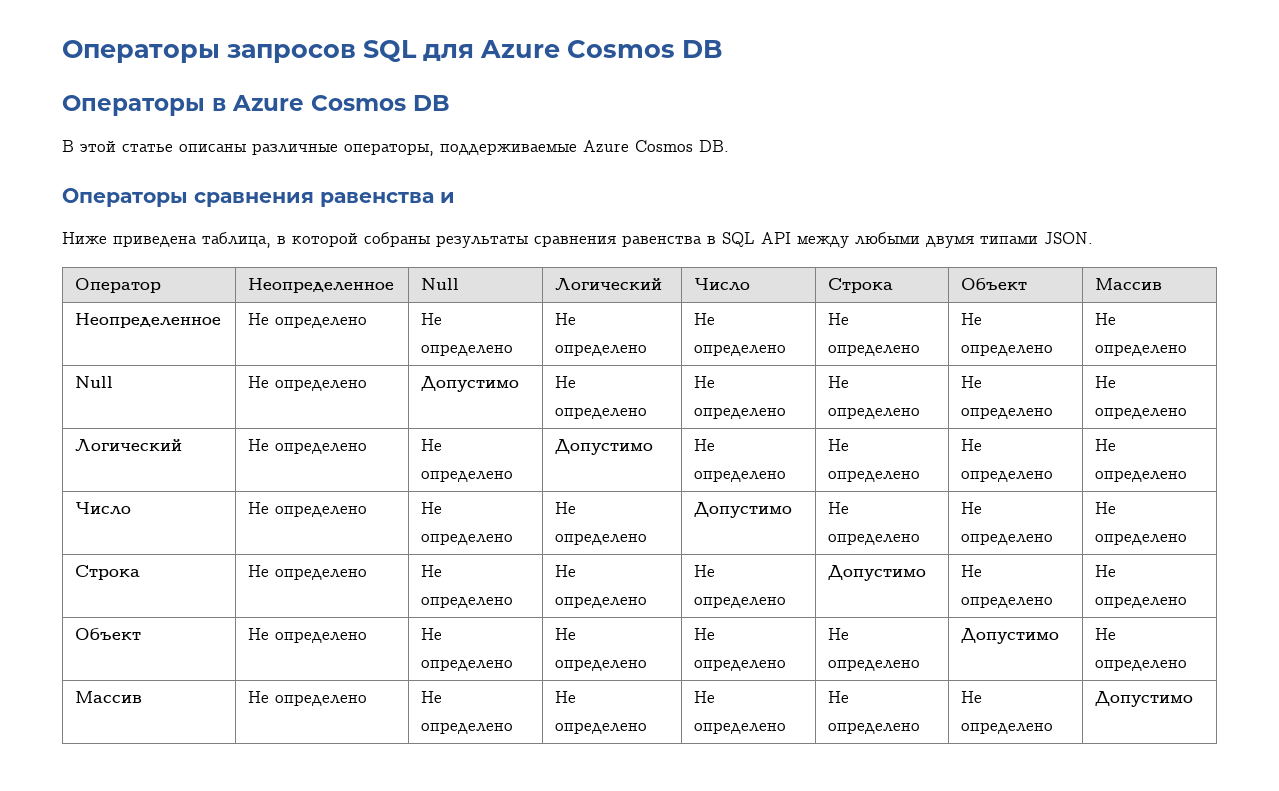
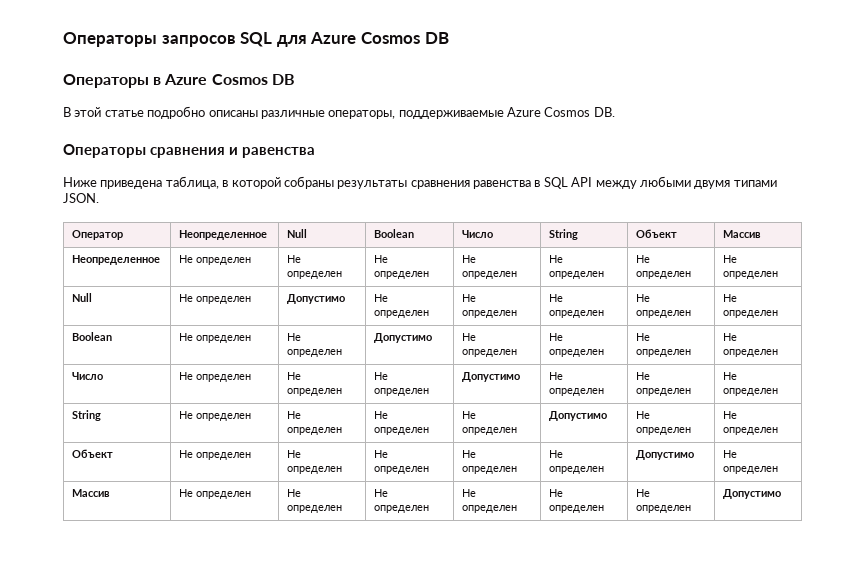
(173, 148) none -> [147,106,206,119] подробно
[320,192,455,207] равенства и -> [229,147,315,158] и равенства
[555,278,663,290] [694,278,751,291] [828,278,894,293] Логический | Число | Строка -> [374,229,415,238] [462,230,494,238] [549,229,579,240] Boolean | Число | String
[275,316,368,328] [421,313,443,325] [421,344,514,356] [555,313,577,325] [555,344,648,356] [694,313,716,325] [694,344,787,356] [828,313,850,325] [828,344,921,356] [961,313,983,325] [961,344,1054,356] [1095,313,1117,325] [1095,344,1188,356] определено | Не определено | Не определено | Не определено | Не определено | Не определено | Не определено -> [196,257,252,265] [287,255,302,263] [287,271,343,279] [374,255,389,263] [374,271,430,279] [462,255,477,263] [462,271,518,279] [549,255,564,263] [549,271,605,279] [636,255,651,263] [636,271,692,279] [723,255,738,263] [723,271,779,279] определен | Не определен | Не определен | Не определен | Не определен | Не определен | Не определен
[275,379,368,391] [421,376,520,392] [555,376,577,388] [555,407,648,419] [694,376,716,388] [694,407,787,419] [828,376,850,388] [828,407,921,419] [961,376,983,388] [961,407,1054,419] [1095,376,1117,388] [1095,407,1188,419] [75,439,183,451] [248,439,368,454] [421,439,443,451] [421,470,514,482] [555,439,654,455] [694,439,716,451] [694,470,787,482] [828,439,850,451] [828,470,921,482] [961,439,983,451] [961,470,1054,482] [1095,439,1117,451] [1095,470,1188,482] определено | Допустимо | Не определено | Не определено | Не определено | Не определено | Не определено // Логический | Не определено | Не определено | Допустимо | Не определено | Не определено | Не определено | Не определено -> [196,296,252,304] [287,294,346,304] [374,294,389,302] [374,310,430,318] [462,294,477,302] [462,310,518,318] [549,294,564,302] [549,310,605,318] [636,294,651,302] [636,310,692,318] [723,294,738,302] [723,310,779,318] [72,332,113,341] [179,333,252,343] [287,333,302,341] [287,349,343,357] [374,333,433,343] [462,333,477,341] [462,349,518,357] [549,333,564,341] [549,349,605,357] [636,333,651,341] [636,349,692,357] [723,333,738,341] [723,349,779,357] определен | Допустимо | Не определен | Не определен | Не определен | Не определен | Не определен // Boolean | Не определен | Не определен | Допустимо | Не определен | Не определен | Не определен | Не определен
[275,505,368,517] [421,502,443,514] [421,533,514,545] [555,502,577,514] [555,533,648,545] [694,502,793,518] [828,502,850,514] [828,533,921,545] [961,502,983,514] [961,533,1054,545] [1095,502,1117,514] [1095,533,1188,545] [75,565,141,580] [248,565,368,580] [421,565,443,577] [421,596,514,608] [555,565,577,577] [555,596,648,608] [694,565,716,577] [694,596,787,608] [828,565,927,581] [961,565,983,577] [961,596,1054,608] [1095,565,1117,577] [1095,596,1188,608] определено | Не определено | Не определено | Допустимо | Не определено | Не определено | Не определено // Строка | Не определено | Не определено | Не определено | Не определено | Допустимо | Не определено | Не определено -> [196,374,252,382] [287,372,302,380] [287,388,343,396] [374,372,389,380] [374,388,430,396] [462,372,521,382] [549,372,564,380] [549,388,605,396] [636,372,651,380] [636,388,692,396] [723,372,738,380] [723,388,779,396] [72,410,102,421] [179,411,252,421] [287,411,302,419] [287,427,343,435] [374,411,389,419] [374,427,430,435] [462,411,477,419] [462,427,518,435] [549,411,608,421] [636,411,651,419] [636,427,692,435] [723,411,738,419] [723,427,779,435] определен | Не определен | Не определен | Допустимо | Не определен | Не определен | Не определен // String | Не определен | Не определен | Не определен | Не определен | Допустимо | Не определен | Не определен
[275,631,368,643] [421,628,443,640] [421,659,514,671] [555,628,577,640] [555,659,648,671] [694,628,716,640] [694,659,787,671] [828,628,850,640] [828,659,921,671] [961,628,1060,644] [1095,628,1117,640] [1095,659,1188,671] определено | Не определено | Не определено | Не определено | Не определено | Допустимо | Не определено -> [196,452,252,460] [287,450,302,458] [287,466,343,474] [374,450,389,458] [374,466,430,474] [462,450,477,458] [462,466,518,474] [549,450,564,458] [549,466,605,474] [636,450,695,460] [723,450,738,458] [723,466,779,474] определен | Не определен | Не определен | Не определен | Не определен | Допустимо | Не определен
[275,694,368,706] [421,691,443,703] [421,722,514,734] [555,691,577,703] [555,722,648,734] [694,691,716,703] [694,722,787,734] [828,691,850,703] [828,722,921,734] [961,691,983,703] [961,722,1054,734] определено | Не определено | Не определено | Не определено | Не определено | Не определено -> [196,491,252,499] [287,489,302,497] [287,505,343,513] [374,489,389,497] [374,505,430,513] [462,489,477,497] [462,505,518,513] [549,489,564,497] [549,505,605,513] [636,489,651,497] [636,505,692,513] определен | Не определен | Не определен | Не определен | Не определен | Не определен

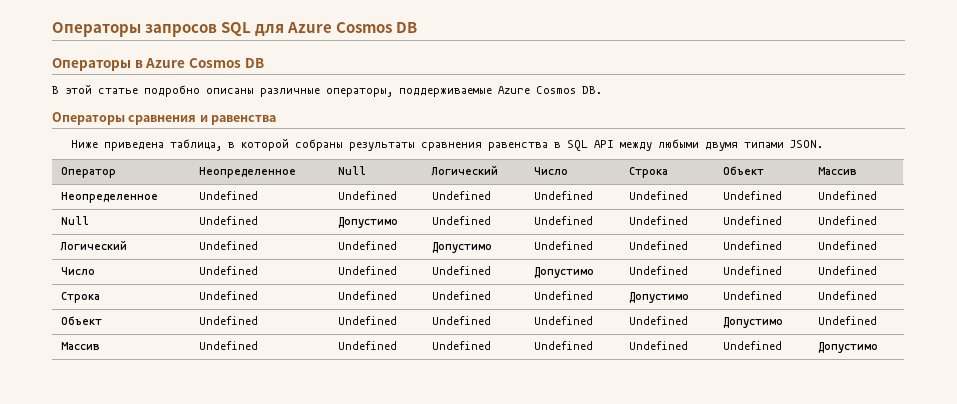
[374,229,415,238] [462,230,494,238] [549,229,579,240] Boolean | Число | String -> [431,165,499,176] [534,167,569,176] [629,167,669,178] Логический | Число | Строка
[179,255,252,265] [287,255,302,263] [287,271,343,279] [374,255,389,263] [374,271,430,279] [462,255,477,263] [462,271,518,279] [549,255,564,263] [549,271,605,279] [636,255,651,263] [636,271,692,279] [723,255,738,263] [723,271,779,279] [72,293,93,302] [179,294,252,304] [287,294,346,304] [374,294,389,302] [374,310,430,318] [462,294,477,302] [462,310,518,318] [549,294,564,302] [549,310,605,318] [636,294,651,302] [636,310,692,318] [723,294,738,302] [723,310,779,318] [72,332,113,341] [179,333,252,343] [287,333,302,341] [287,349,343,357] [374,333,433,343] [462,333,477,341] [462,349,518,357] [549,333,564,341] [549,349,605,357] [636,333,651,341] [636,349,692,357] [723,333,738,341] [723,349,779,357] [72,372,104,380] [179,372,252,382] [287,372,302,380] [287,388,343,396] [374,372,389,380] [374,388,430,396] [462,372,521,382] [549,372,564,380] [549,388,605,396] [636,372,651,380] [636,388,692,396] [723,372,738,380] [723,388,779,396] [72,410,102,421] [179,411,252,421] [287,411,302,419] [287,427,343,435] [374,411,389,419] [374,427,430,435] [462,411,477,419] [462,427,518,435] [549,411,608,421] [636,411,651,419] [636,427,692,435] [723,411,738,419] [723,427,779,435] [72,449,114,458] [179,450,252,460] [287,450,302,458] [287,466,343,474] [374,450,389,458] [374,466,430,474] [462,450,477,458] [462,466,518,474] [549,450,564,458] [549,466,605,474] [636,450,695,460] [723,450,738,458] [723,466,779,474] Не определен | Не определен | Не определен | Не определен | Не определен | Не определен | Не определен // Null | Не определен | Допустимо | Не определен | Не определен | Не определен | Не определен | Не определен // Boolean | Не определен | Не определен | Допустимо | Не определен | Не определен | Не определен | Не определен // Число | Не определен | Не определен | Не определен | Допустимо | Не определен | Не определен | Не определен // String | Не определен | Не определен | Не определен | Не определен | Допустимо | Не определен | Не определен // Объект | Не определен | Не определен | Не определен | Не определен | Не определен | Допустимо | Не определен -> [199,191,259,200] [338,191,398,200] [432,191,492,200] [534,191,594,200] [629,191,689,200] [723,191,783,200] [818,191,878,200] [61,216,90,225] [199,216,259,225] [338,217,399,228] [432,216,492,225] [534,216,594,225] [629,216,689,225] [723,216,783,225] [818,216,878,225] [60,240,128,251] [199,241,259,250] [338,241,398,250] [432,242,493,253] [534,241,594,250] [629,241,689,250] [723,241,783,250] [818,241,878,250] [61,267,96,276] [199,266,259,275] [338,266,398,275] [432,266,492,275] [534,267,595,278] [629,266,689,275] [723,266,783,275] [818,266,878,275] [61,292,101,303] [199,291,259,300] [338,291,398,300] [432,291,492,300] [534,291,594,300] [629,292,690,303] [723,291,783,300] [818,291,878,300] [61,316,103,325] [199,316,259,325] [338,316,398,325] [432,316,492,325] [534,316,594,325] [629,316,689,325] [723,317,784,328] [818,316,878,325] Undefined | Undefined | Undefined | Undefined | Undefined | Undefined | Undefined // Null | Undefined | Допустимо | Undefined | Undefined | Undefined | Undefined | Undefined // Логический | Undefined | Undefined | Допустимо | Undefined | Undefined | Undefined | Undefined // Число | Undefined | Undefined | Undefined | Допустимо | Undefined | Undefined | Undefined // Строка | Undefined | Undefined | Undefined | Undefined | Допустимо | Undefined | Undefined // Объект | Undefined | Undefined | Undefined | Undefined | Undefined | Допустимо | Undefined
[179,489,252,499] [287,489,302,497] [287,505,343,513] [374,489,389,497] [374,505,430,513] [462,489,477,497] [462,505,518,513] [549,489,564,497] [549,505,605,513] [636,489,651,497] [636,505,692,513] Не определен | Не определен | Не определен | Не определен | Не определен | Не определен -> [199,341,259,350] [338,341,398,350] [432,341,492,350] [534,341,594,350] [629,341,689,350] [723,341,783,350] Undefined | Undefined | Undefined | Undefined | Undefined | Undefined

